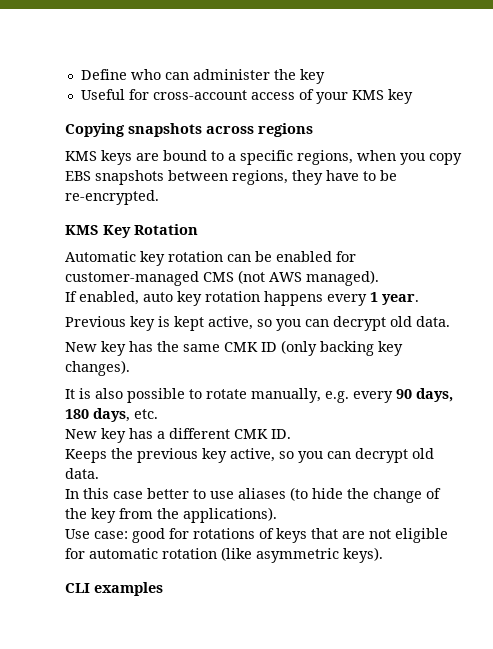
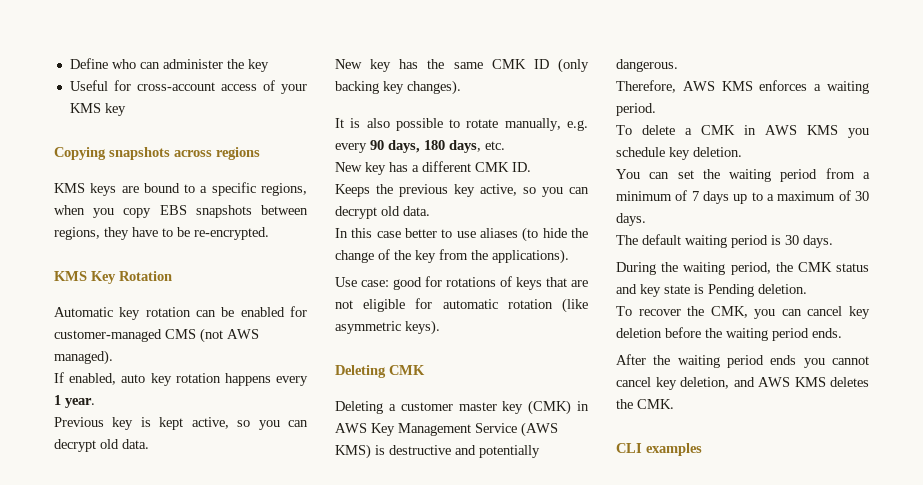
(383, 555) none -> [335,365,425,378] [335,400,589,415] [335,422,558,437] [335,444,540,459] [616,59,678,72] [616,80,869,94] [616,103,656,116] [616,125,869,138] [616,147,742,160] [616,168,870,182] [616,190,869,204] [616,213,646,226] [616,234,833,248] [616,262,869,275] [616,284,807,297] [616,306,870,319] [616,327,842,341] [616,354,869,368] [616,377,869,390] [616,399,674,409] // Deleting CMK // Deleting a customer master key (CMK) in AWS Key Management Service (AWS KMS) is destructive and potentially dangerous. // Therefore, AWS KMS enforces a waiting period. // To delete a CMK in AWS KMS you schedule key deletion. // You can set the waiting period from a minimum of 7 days up to a maximum of 30 days. // The default waiting period is 30 days. // During the waiting period, the CMK status and key state is Pending deletion. // To recover the CMK, you can cancel key deletion before the waiting period ends. // After the waiting period ends you cannot cancel key deletion, and AWS KMS deletes the CMK.

